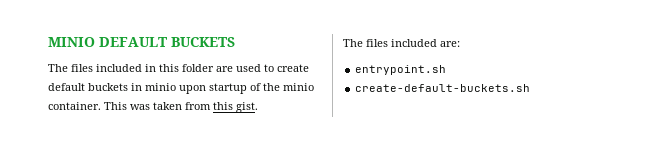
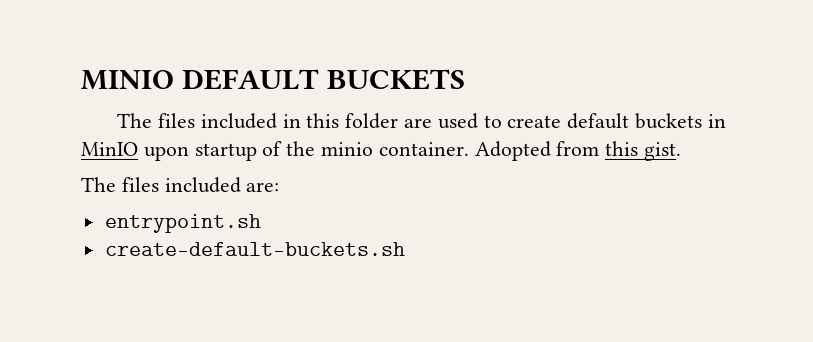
[145,83,176,91] minio -> [81,142,138,156] MinIO
[104,102,182,110] This was taken -> [474,141,551,161] Adopted

